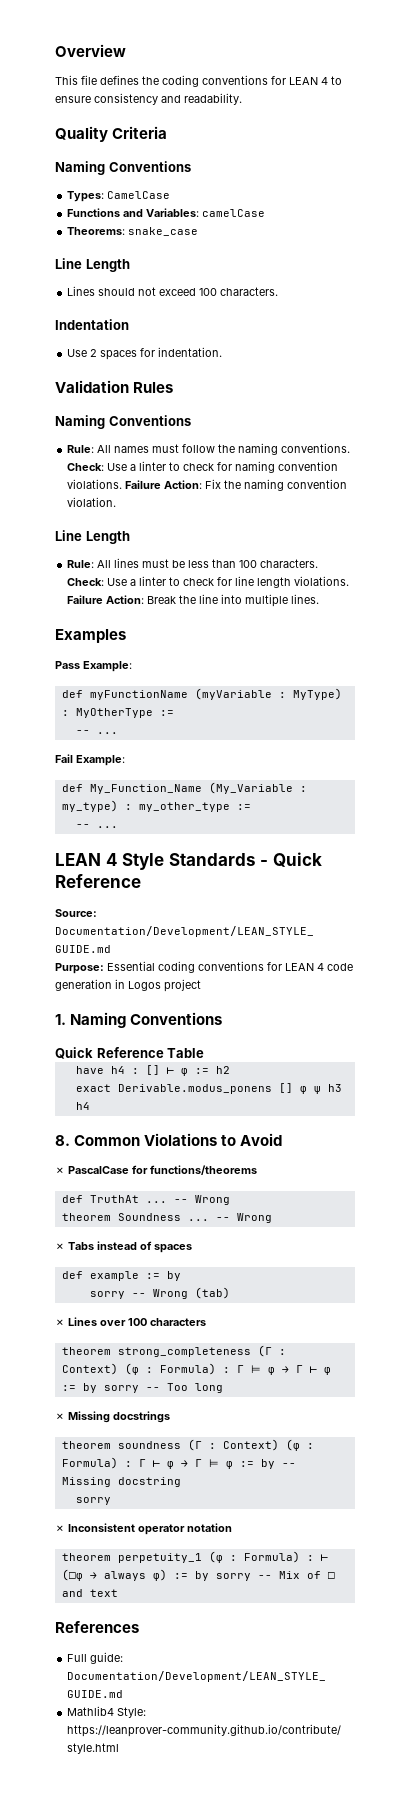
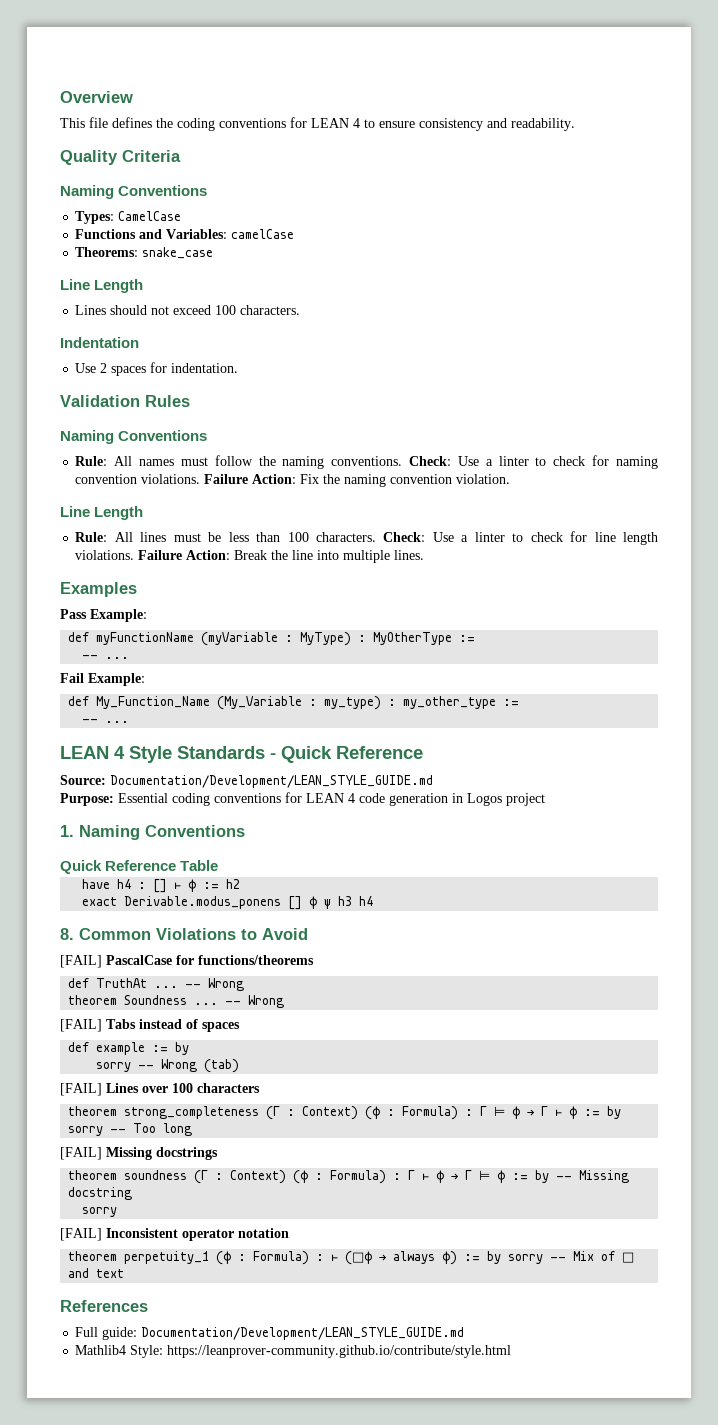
[55,1167,65,1174] ✗ -> [60,955,102,968] [FAIL]
[55,1243,65,1250] ✗ -> [60,1019,102,1032] [FAIL]
[55,1319,65,1326] ✗ -> [60,1083,102,1096] [FAIL]
[55,1413,65,1420] ✗ -> [60,1147,102,1160] [FAIL]
[55,1525,65,1532] ✗ -> [60,1228,102,1241] [FAIL]

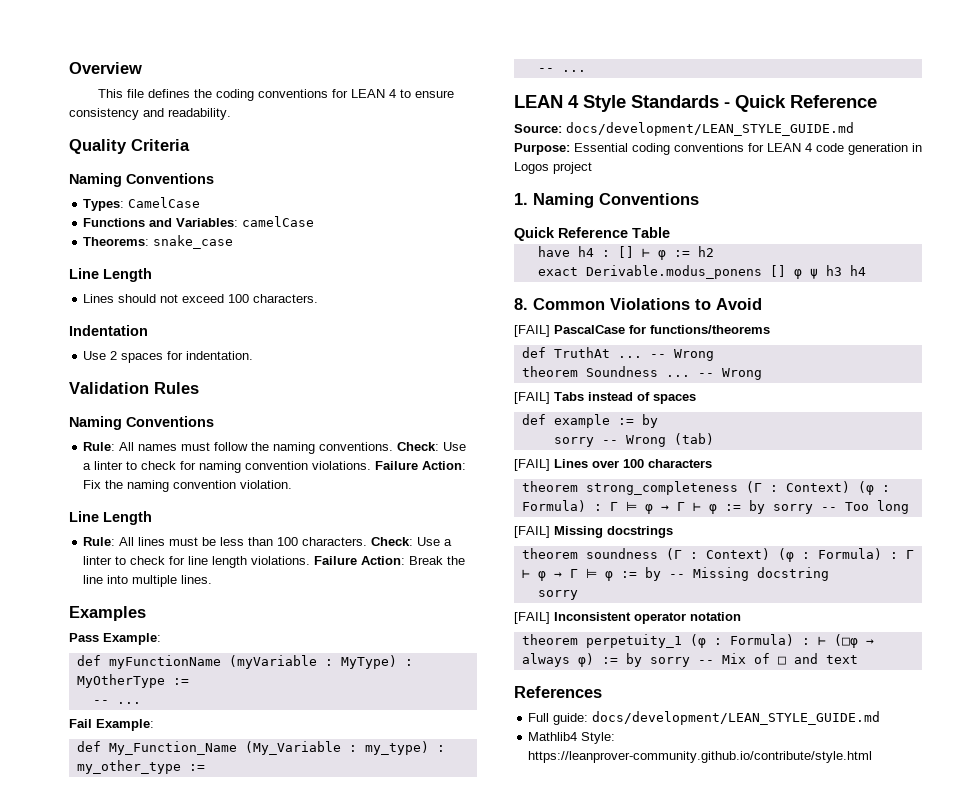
[110,775,433,788] Documentation/Development/LEAN_STYLE_GUIDE.md -> [566,122,854,136] docs/development/LEAN_STYLE_GUIDE.md
[141,1327,465,1340] Documentation/Development/LEAN_STYLE_GUIDE.md -> [592,711,881,725] docs/development/LEAN_STYLE_GUIDE.md

